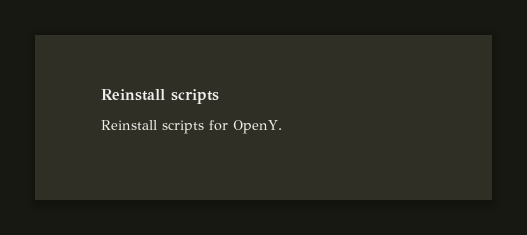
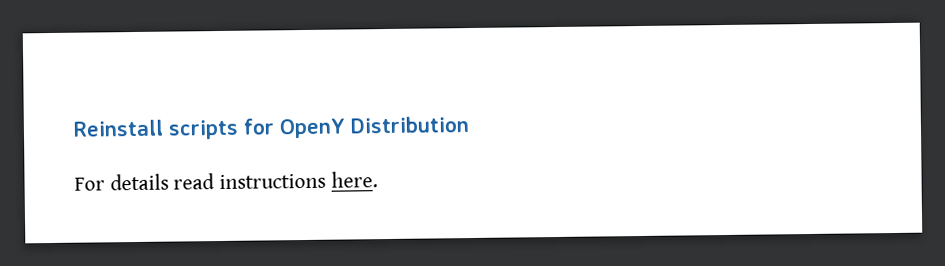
[101,89,219,104] [101,120,282,134] Reinstall scripts // Reinstall scripts for OpenY. -> [73,116,469,140] [74,171,378,191] Reinstall scripts for OpenY Distribution // For details read instructions here.

